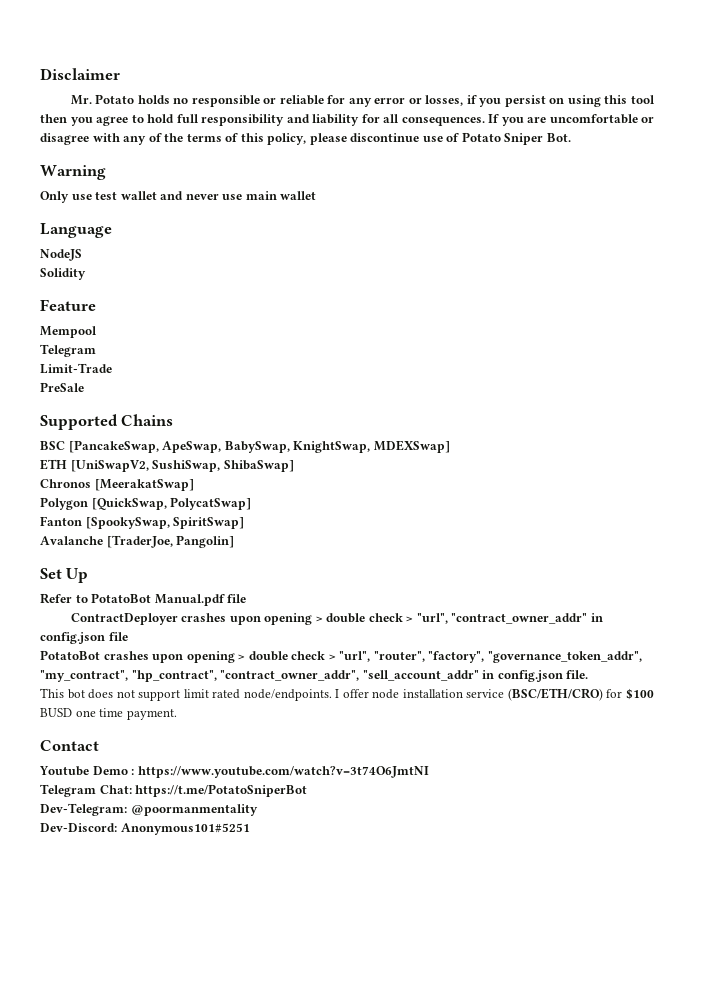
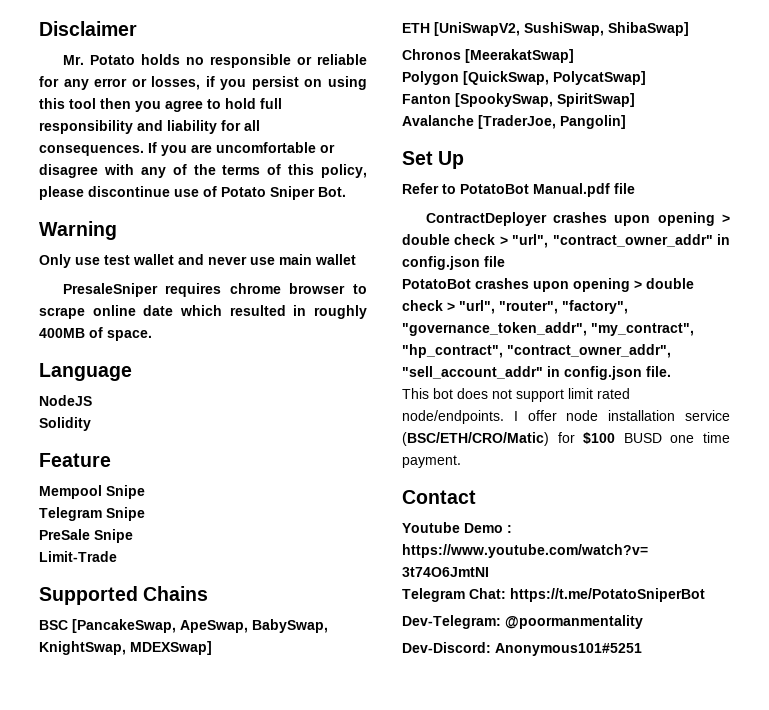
(317, 195) none -> [62,283,368,297] [39,305,367,319] [39,327,152,341] // PresaleSniper requires chrome browser to scrape online date which resulted in roughly 400MB of space.
[40,344,96,357] // Telegram -> [106,485,145,499] [39,507,145,521] [39,529,133,543] Snipe // Telegram Snipe // PreSale Snipe
[40,382,84,392] // PreSale -> (117, 556) none
[507,688,603,701] (BSC/ETH/CRO) -> [402,432,549,446] (BSC/ETH/CRO/Matic)

